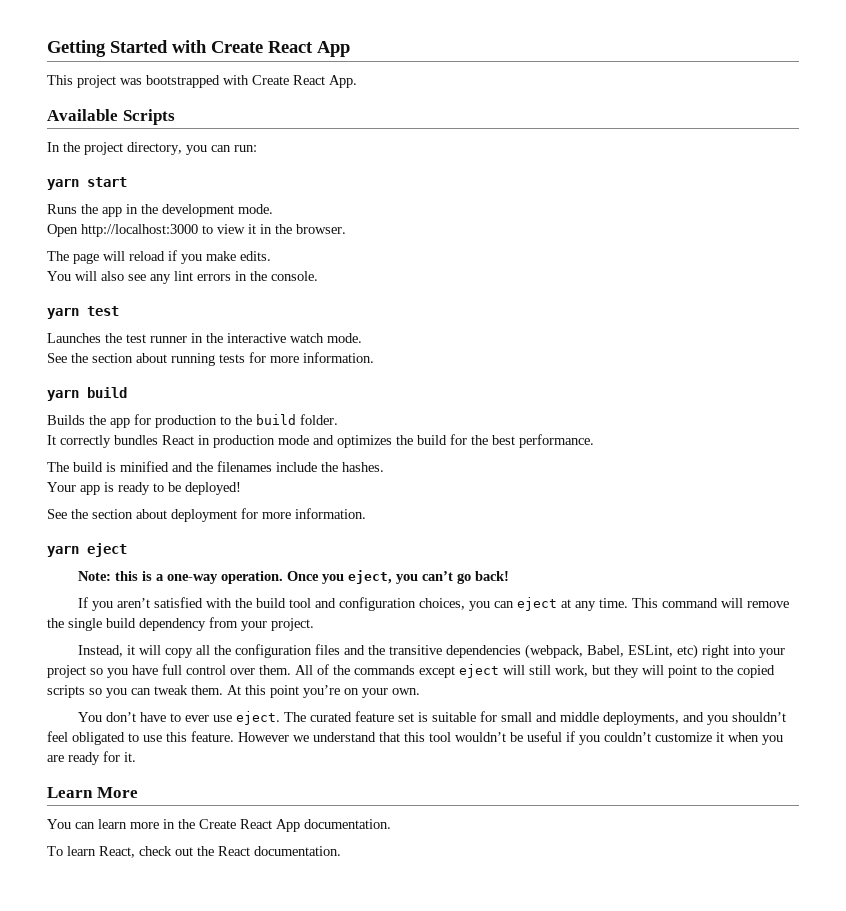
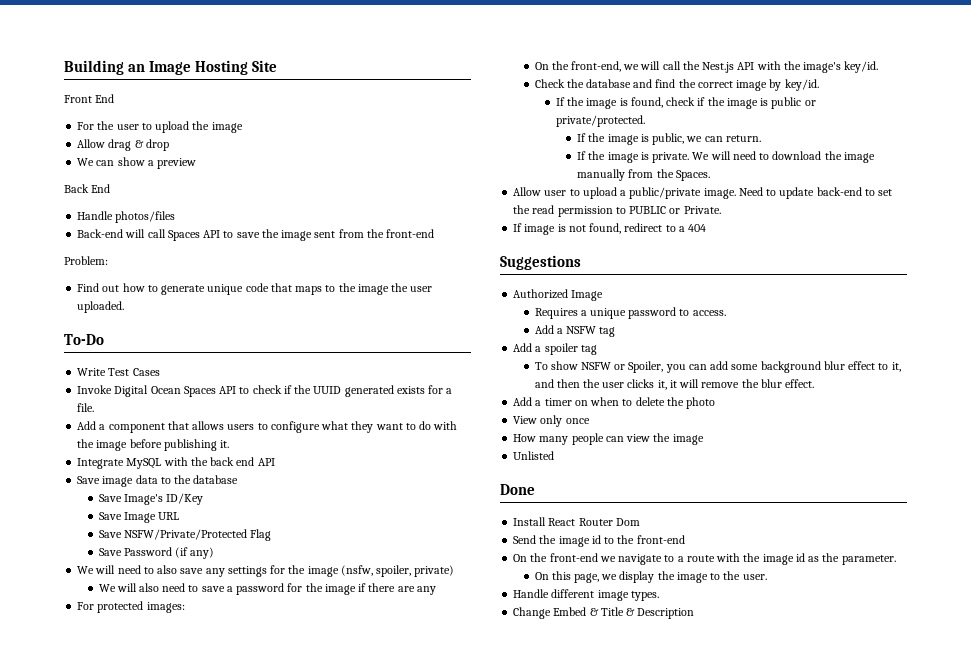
[47,40,350,57] [47,75,357,88] [47,109,175,125] [47,142,257,155] [47,177,127,190] [47,204,273,217] [47,224,346,237] [47,250,271,264] [47,271,318,284] [47,306,119,319] [47,333,362,343] [47,352,374,366] [47,387,127,401] [47,414,338,428] [47,434,594,448] [47,461,384,472] [47,482,241,495] [47,508,366,522] [47,543,127,557] [77,570,509,584] [77,597,789,611] [47,617,314,631] [77,644,785,659] [47,664,775,678] [47,685,420,698] [77,711,786,725] [47,731,783,745] [47,751,136,765] [47,787,138,798] [47,819,391,832] [47,846,341,858] Getting Started with Create React App // This project was bootstrapped with Create React App. // Available Scripts // In the project directory, you can run: // yarn start // Runs the app in the development mode. // Open http://localhost:3000 to view it in the browser. // The page will reload if you make edits. // You will also see any lint errors in the console. // yarn test // Launches the test runner in the interactive watch mode. // See the section about running tests for more information. // yarn build // Builds the app for production to the build folder. // It correctly bundles React in production mode and optimizes the build for the best performance. // The build is minified and the filenames include the hashes. // Your app is ready to be deployed! // See the section about deployment for more information. // yarn eject // Note: this is a one-way operation. Once you eject, you can’t go back! // If you aren’t satisfied with the build tool and configuration choices, you can eject at any time. This command will remove the single build dependency from your project. // Instead, it will copy all the configuration files and the transitive dependencies (webpack, Babel, ESLint, etc) right into your project so you have full control over them. All of the commands except eject will still work, but they will point to the copied scripts so you can tweak them. At this point you’re on your own. // You don’t have to ever use eject. The curated feature set is suitable for small and middle deployments, and you shouldn’t feel obligated to use this feature. However we understand that this tool wouldn’t be useful if you couldn’t customize it when you are ready for it. // Learn More // You can learn more in the Create React App documentation. // To learn React, check out the React documentation. -> [64,60,278,75] [64,94,115,103] [77,121,243,133] [77,139,169,151] [77,157,197,169] [64,184,111,193] [77,211,176,223] [77,229,435,241] [64,256,108,265] [77,283,433,295] [77,301,125,313] [64,334,104,345] [77,368,160,376] [77,385,453,397] [77,403,95,412] [77,421,458,433] [77,439,230,451] [77,457,275,469] [77,475,239,487] [98,493,204,505] [98,512,180,523] [98,529,272,541] [98,547,215,559] [77,565,455,577] [98,583,436,595] [77,601,185,613] [534,61,879,73] [534,79,819,91] [555,97,816,109] [555,115,645,127] [577,133,761,145] [577,151,875,163] [577,169,710,181] [513,187,893,199] [513,205,721,217] [513,223,707,235] [500,255,581,270] [513,289,604,301] [534,307,726,319] [534,325,616,337] [513,343,597,355] [534,361,901,373] [534,379,815,390] [513,397,716,409] [513,415,590,427] [513,433,704,445] [513,451,555,460] [500,484,535,495] [513,517,640,526] [513,535,685,547] [513,553,896,565] [534,571,767,583] [513,589,659,601] [513,607,695,619] Building an Image Hosting Site // Front End // For the user to upload the image // Allow drag & drop // We can show a preview // Back End // Handle photos/files // Back-end will call Spaces API to save the image sent from the front-end // Problem: // Find out how to generate unique code that maps to the image the user uploaded. // To-Do // Write Test Cases // Invoke Digital Ocean Spaces API to check if the UUID generated exists for a file. // Add a component that allows users to configure what they want to do with the image before publishing it. // Integrate MySQL with the back end API // Save image data to the database // Save Image's ID/Key // Save Image URL // Save NSFW/Private/Protected Flag // Save Password (if any) // We will need to also save any settings for the image (nsfw, spoiler, private) // We will also need to save a password for the image if there are any // For protected images: // On the front-end, we will call the Nest.js API with the image's key/id. // Check the database and find the correct image by key/id. // If the image is found, check if the image is public or private/protected. // If the image is public, we can return. // If the image is private. We will need to download the image manually from the Spaces. // Allow user to upload a public/private image. Need to update back-end to set the read permission to PUBLIC or Private. // If image is not found, redirect to a 404 // Suggestions // Authorized Image // Requires a unique password to access. // Add a NSFW tag // Add a spoiler tag // To show NSFW or Spoiler, you can add some background blur effect to it, and then the user clicks it, it will remove the blur effect. // Add a timer on when to delete the photo // View only once // How many people can view the image // Unlisted // Done // Install React Router Dom // Send the image id to the front-end // On the front-end we navigate to a route with the image id as the parameter. // On this page, we display the image to the user. // Handle different image types. // Change Embed & Title & Description

